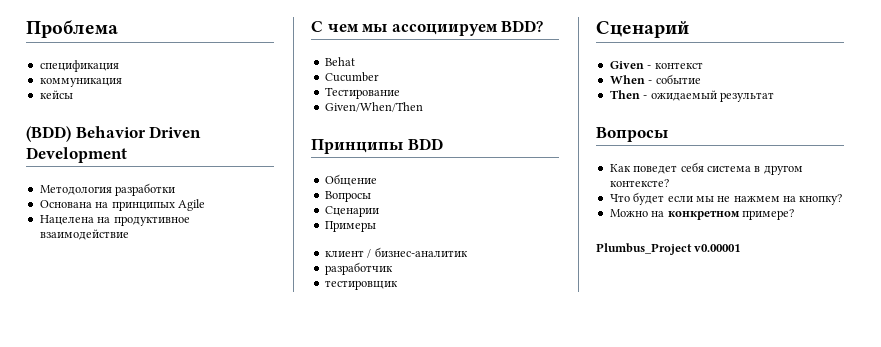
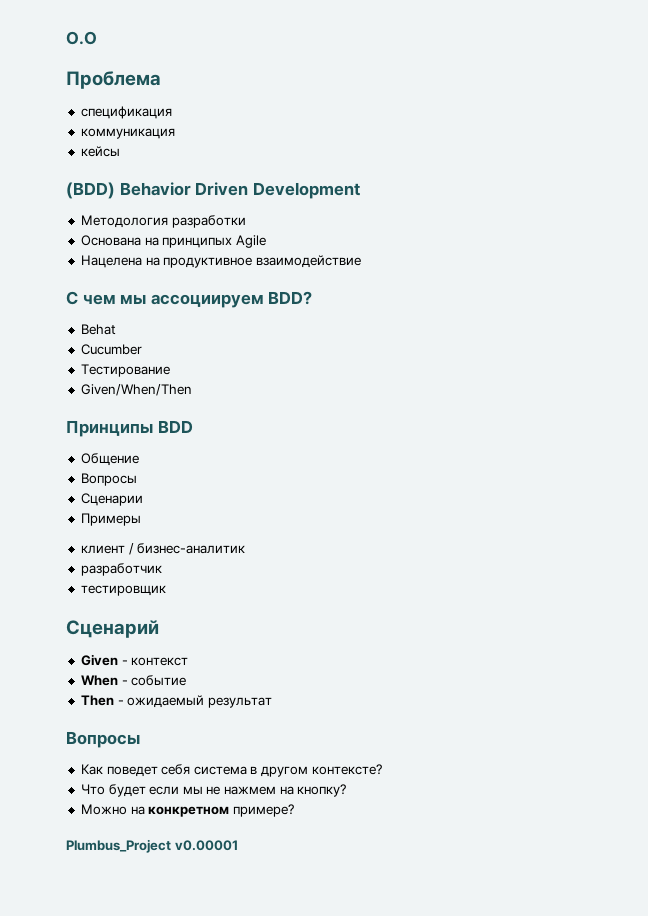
(26, 29) none -> [66,31,97,45] O.O //

